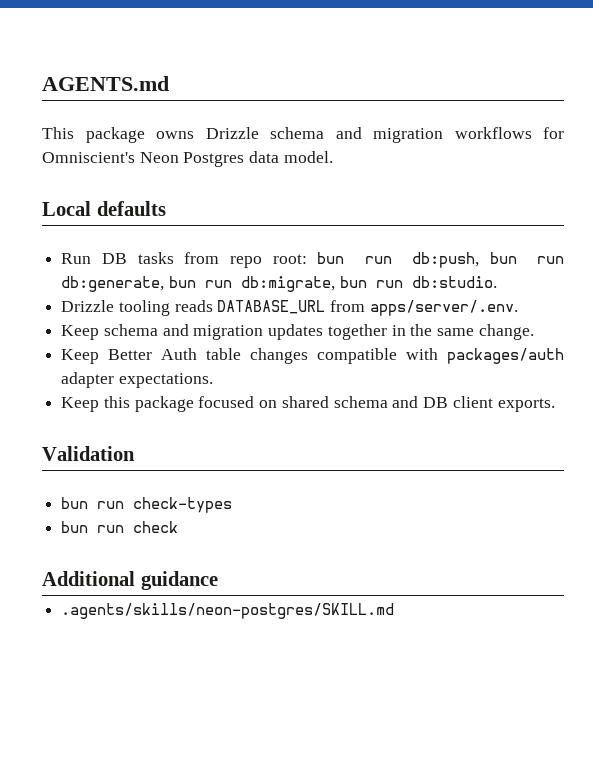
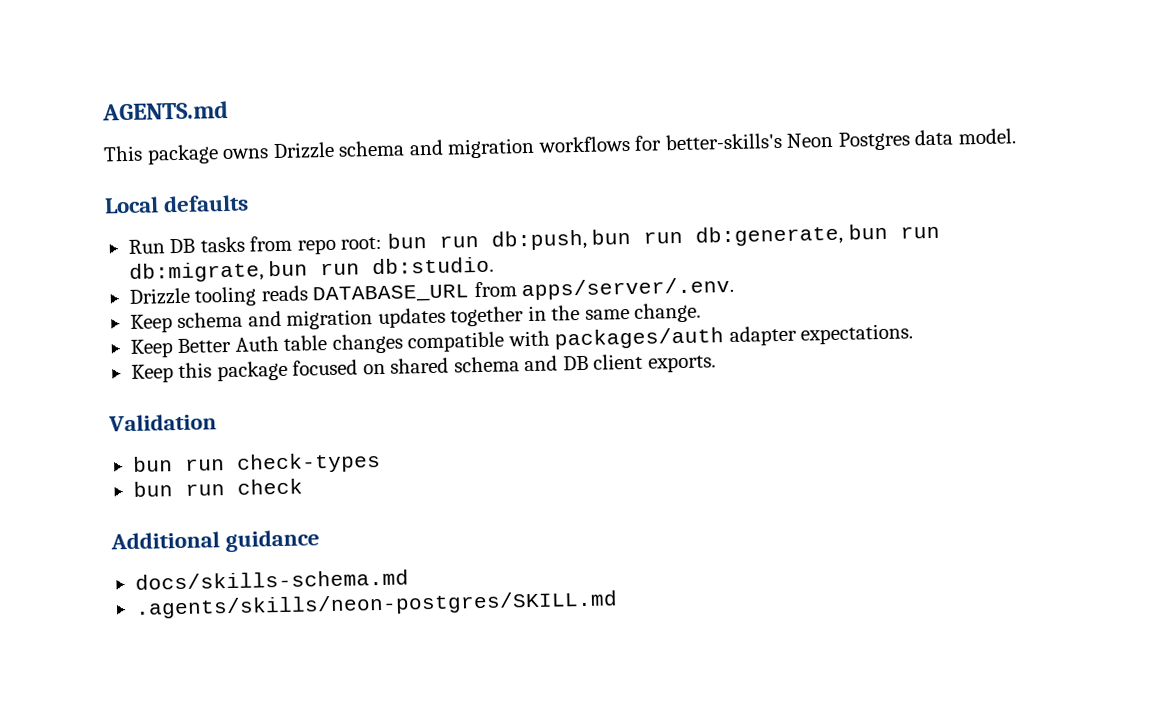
[42,152,135,163] Omniscient's -> [664,132,783,151] better-skills's
(218, 580) none -> [134,569,409,590] // docs/skills-schema.md

